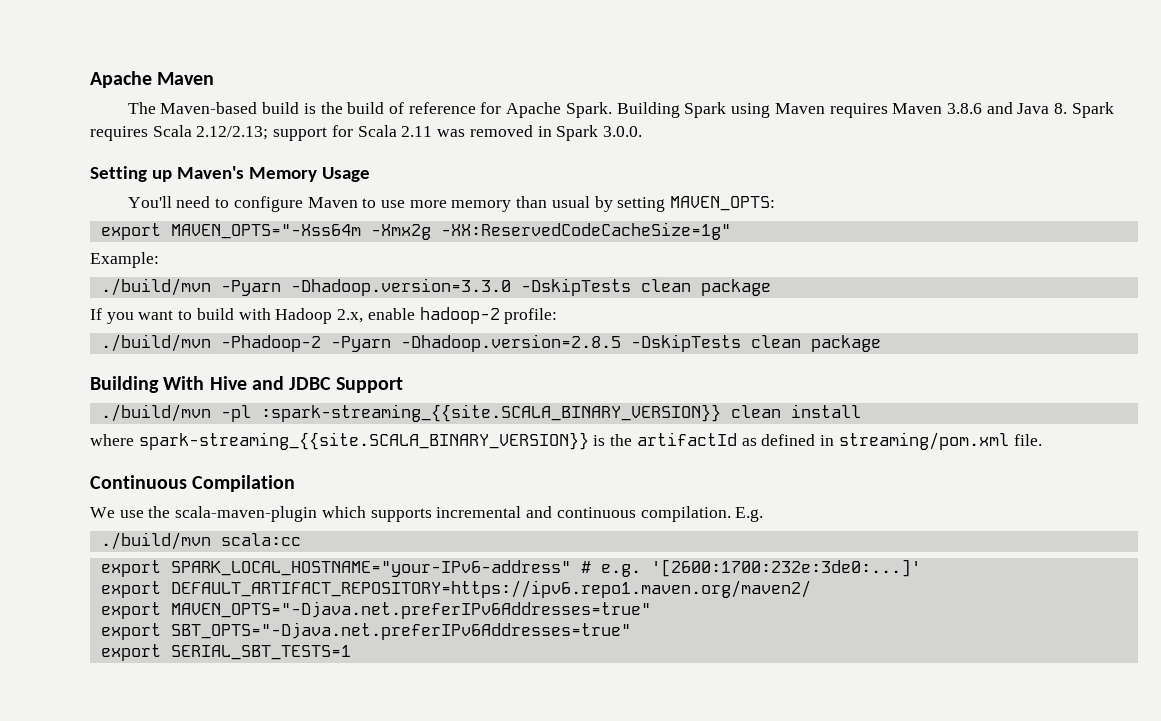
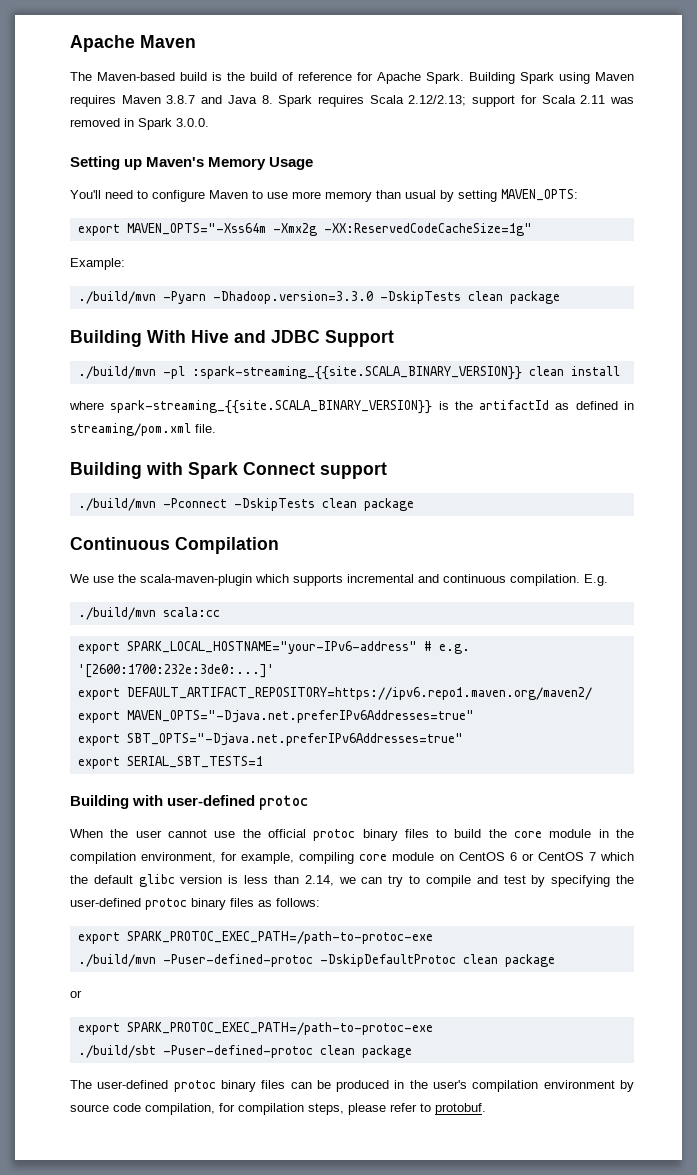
[946,103,982,114] 3.8.6 -> [166,95,196,104] 3.8.7
[90,307,558,324] [100,334,881,352] // If you want to build with Hadoop 2.x, enable hadoop-2 profile: // ./build/mvn -Phadoop-2 -Pyarn -Dhadoop.version=2.8.5 -DskipTests clean package -> (560, 297) none
(1042, 440) none -> [70,462,387,479] [77,498,414,511] // Building with Spark Connect support // ./build/mvn -Pconnect -DskipTests clean package
(351, 652) none -> [70,795,309,810] [70,829,634,841] [70,852,635,864] [70,874,634,887] [70,898,320,910] [77,931,433,944] [77,954,555,967] [70,990,82,998] [77,1022,433,1035] [77,1045,412,1058] [70,1080,635,1092] [70,1103,486,1115] // Building with user-defined protoc // When the user cannot use the official protoc binary files to build the core module in the compilation environment, for example, compiling core module on CentOS 6 or CentOS 7 which the default glibc version is less than 2.14, we can try to compile and test by specifying the user-defined protoc binary files as follows: // export SPARK_PROTOC_EXEC_PATH=/path-to-protoc-exe // ./build/mvn -Puser-defined-protoc -DskipDefaultProtoc clean package // or // export SPARK_PROTOC_EXEC_PATH=/path-to-protoc-exe // ./build/sbt -Puser-defined-protoc clean package // The user-defined protoc binary files can be produced in the user's compilation environment by source code compilation, for compilation steps, please refer to protobuf.

